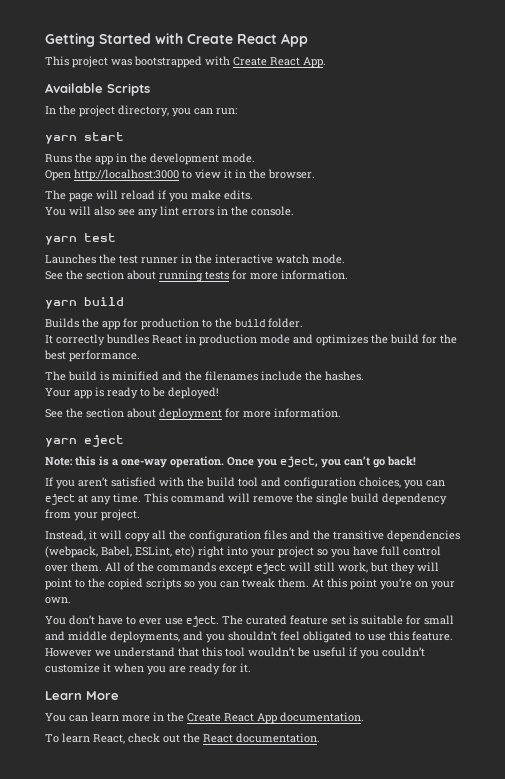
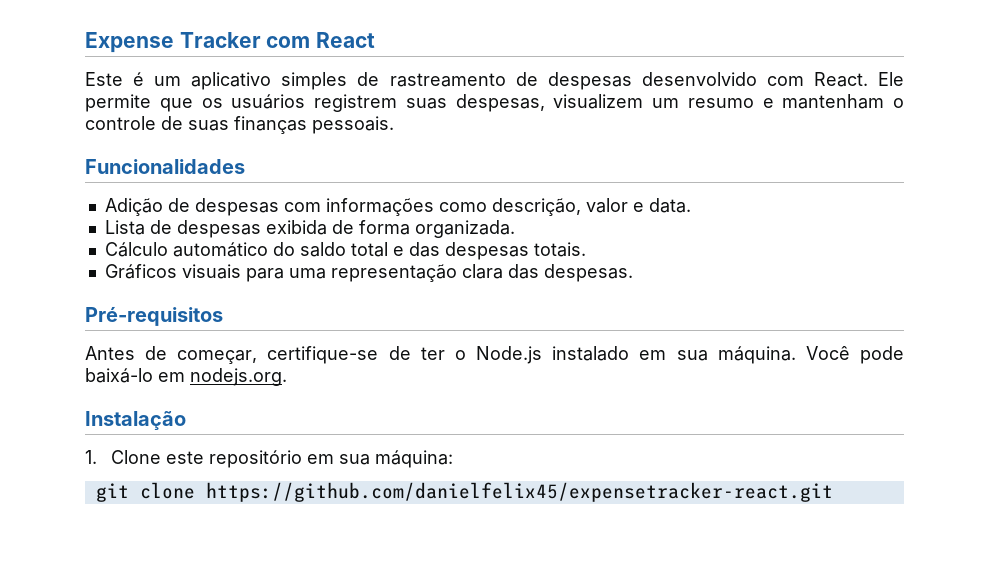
[45,33,308,47] [45,56,326,68] [45,83,150,96] [45,105,237,117] [45,132,124,144] [45,153,255,165] [45,169,315,181] [45,190,253,202] [45,206,294,218] [45,233,116,245] [45,254,345,264] [45,270,348,282] [45,297,124,309] [45,318,303,330] [45,334,457,346] [44,350,140,362] [45,371,364,381] [45,387,219,399] [45,408,341,420] [45,435,124,447] [45,456,416,468] [45,477,445,489] [45,493,447,505] [45,509,140,521] [45,530,460,542] [45,546,441,558] [45,562,439,574] [45,578,455,590] [45,597,71,604] [45,615,454,627] [45,631,453,643] [45,647,425,659] [45,663,251,675] [45,691,119,700] [45,712,364,724] [45,733,320,744] Getting Started with Create React App // This project was bootstrapped with Create React App. // Available Scripts // In the project directory, you can run: // yarn start // Runs the app in the development mode. // Open http://localhost:3000 to view it in the browser. // The page will reload if you make edits. // You will also see any lint errors in the console. // yarn test // Launches the test runner in the interactive watch mode. // See the section about running tests for more information. // yarn build // Builds the app for production to the build folder. // It correctly bundles React in production mode and optimizes the build for the best performance. // The build is minified and the filenames include the hashes. // Your app is ready to be deployed! // See the section about deployment for more information. // yarn eject // Note: this is a one-way operation. Once you eject, you can’t go back! // If you aren’t satisfied with the build tool and configuration choices, you can eject at any time. This command will remove the single build dependency from your project. // Instead, it will copy all the configuration files and the transitive dependencies (webpack, Babel, ESLint, etc) right into your project so you have full control over them. All of the commands except eject will still work, but they will point to the copied scripts so you can tweak them. At this point you’re on your own. // You don’t have to ever use eject. The curated feature set is suitable for small and middle deployments, and you shouldn’t feel obligated to use this feature. However we understand that this tool wouldn’t be useful if you couldn’t customize it when you are ready for it. // Learn More // You can learn more in the Create React App documentation. // To learn React, check out the React documentation. -> [85,32,376,53] [85,72,905,90] [85,94,904,112] [85,116,394,134] [85,159,245,174] [104,198,691,216] [104,220,515,238] [104,242,586,260] [104,264,633,282] [85,306,223,326] [85,346,904,364] [85,368,287,386] [85,411,186,430] [85,450,453,468] [95,482,833,502] Expense Tracker com React // Este é um aplicativo simples de rastreamento de despesas desenvolvido com React. Ele permite que os usuários registrem suas despesas, visualizem um resumo e mantenham o controle de suas finanças pessoais. // Funcionalidades // Adição de despesas com informações como descrição, valor e data. // Lista de despesas exibida de forma organizada. // Cálculo automático do saldo total e das despesas totais. // Gráficos visuais para uma representação clara das despesas. // Pré-requisitos // Antes de começar, certifique-se de ter o Node.js instalado em sua máquina. Você pode baixá-lo em nodejs.org. // Instalação // 1. Clone este repositório em sua máquina: // git clone https://github.com/danielfelix45/expensetracker-react.git

